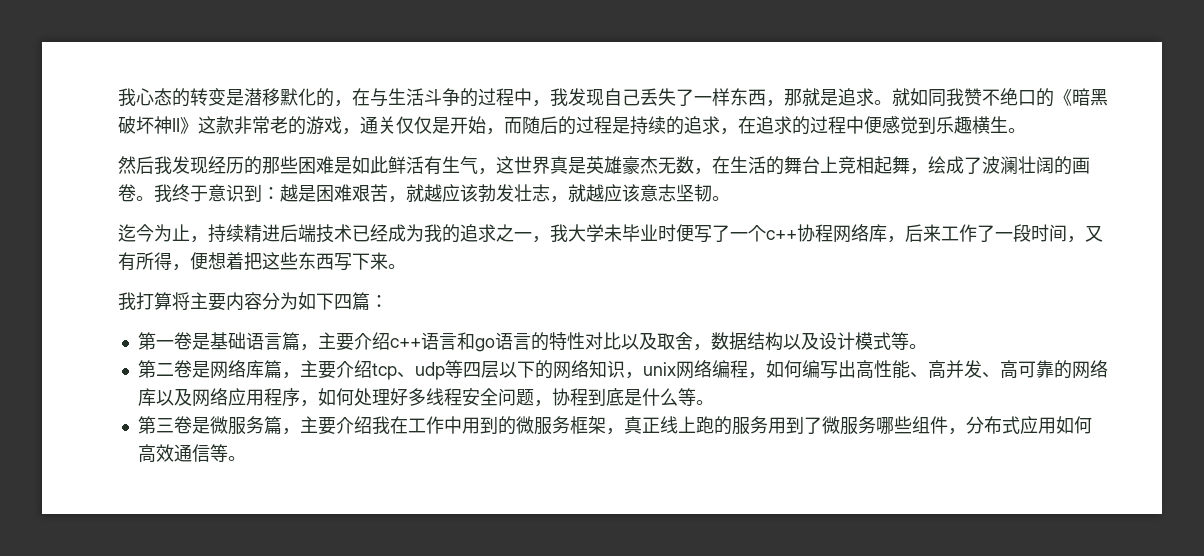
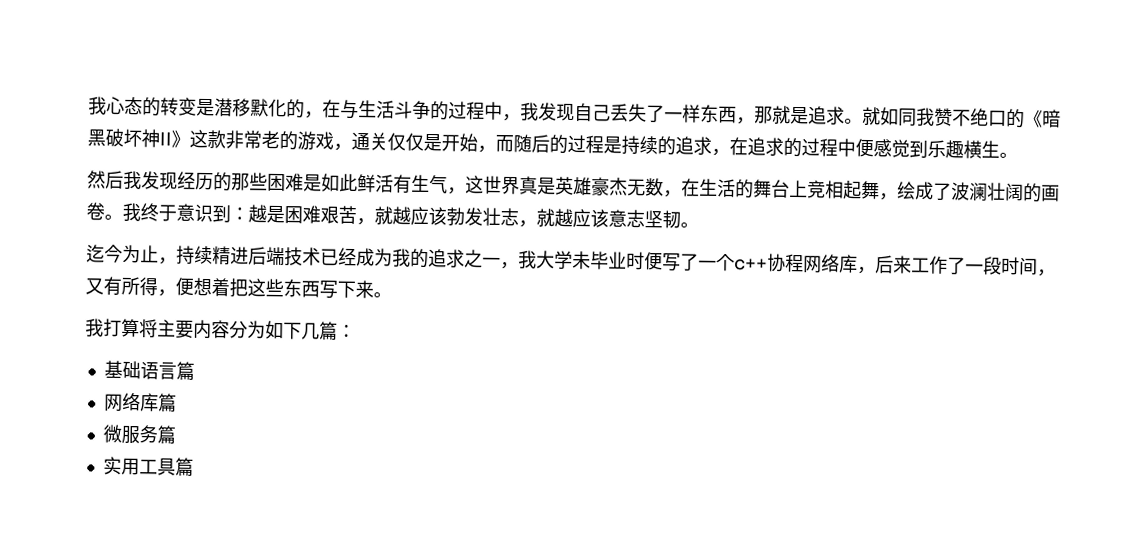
[334,294,352,310] 四 -> [301,322,320,340] 几
[137,332,210,350] 第一卷是 -> (356, 331) none
[299,332,927,352] [137,360,1108,380] [137,388,714,407] [137,416,1092,435] [137,444,246,463] ，主要介绍c++语言和go语言的特性对比以及取舍，数据结构以及设计模式等。 // 第二卷是网络库篇，主要介绍tcp、udp等四层以下的网络知识，unix网络编程，如何编写出高性能、高并发、高可靠的网络库以及网络应用程序，如何处理好多线程安全问题，协程到底是什么等。 // 第三卷是微服务篇，主要介绍我在工作中用到的微服务框架，真正线上跑的服务用到了微服务哪些组件，分布式应用如何高效通信等。 -> [103,392,177,413] [102,424,176,445] [102,456,194,477] // 网络库篇 // 微服务篇 // 实用工具篇

